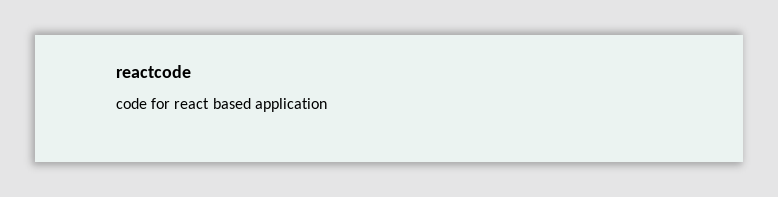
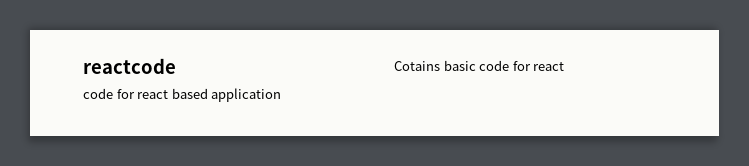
(327, 105) none -> [394,60,565,71] // Cotains basic code for react

